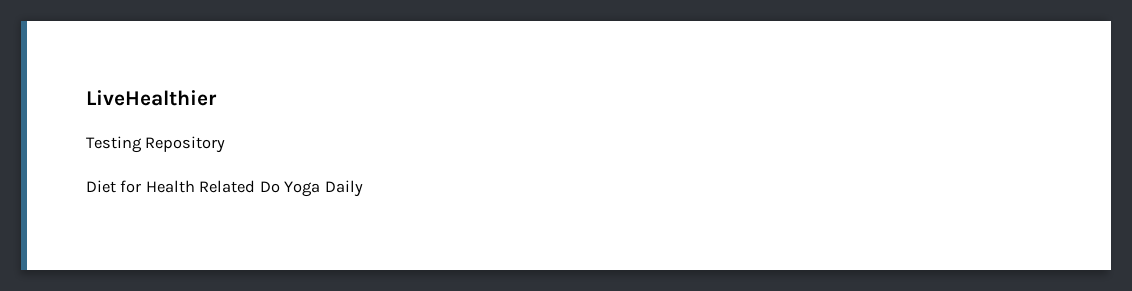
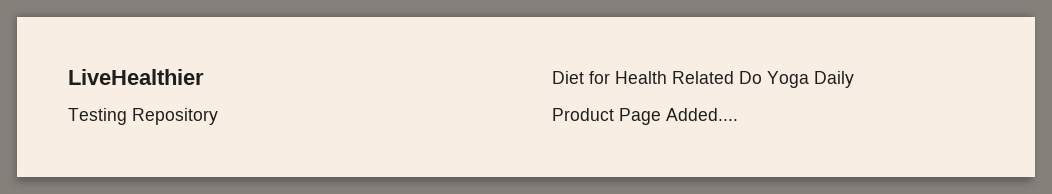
(363, 188) none -> [552,108,738,125] // Product Page Added....

